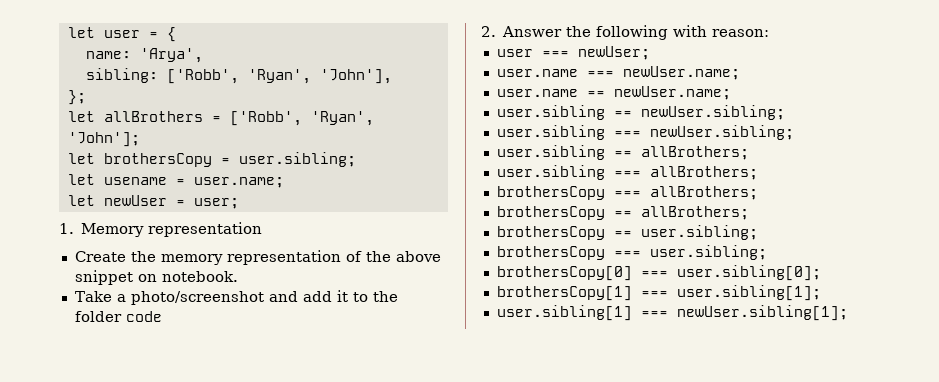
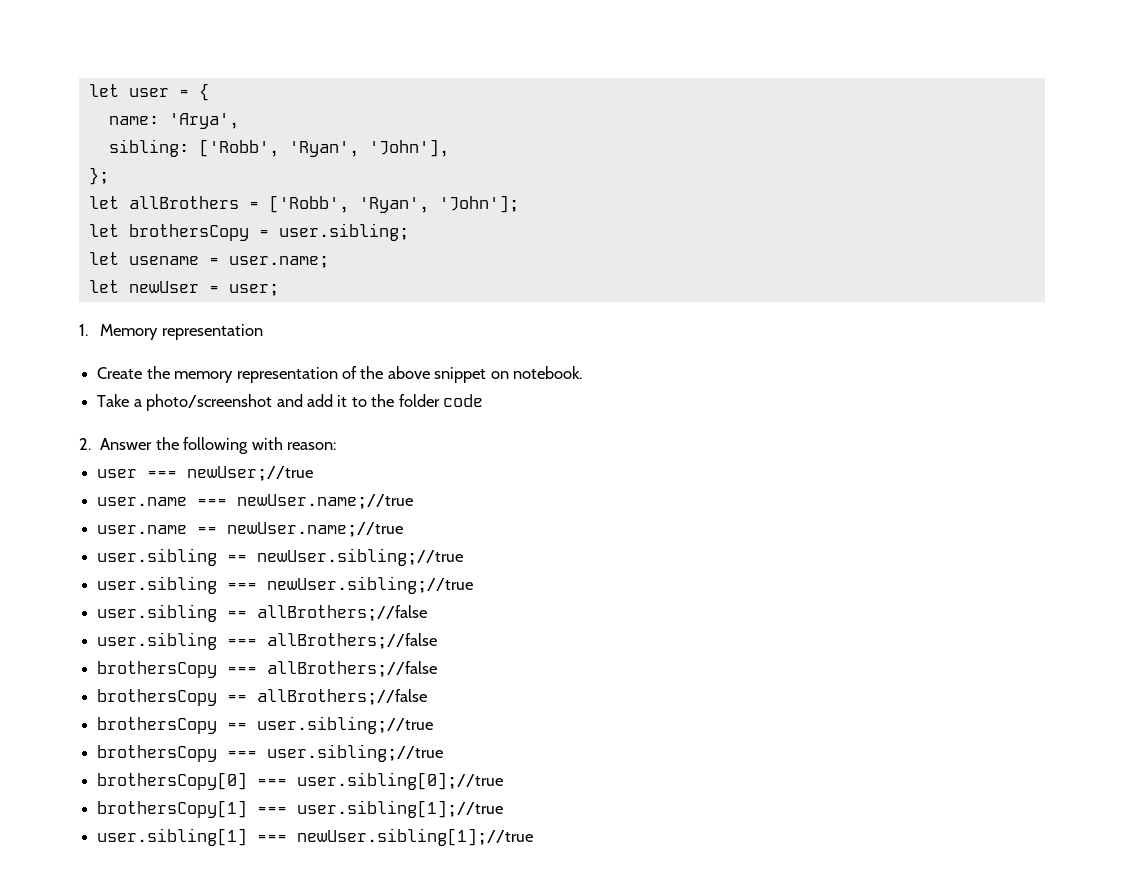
[577,46,650,60] newUser; -> [187,466,314,481] newUser;//true
[622,66,740,80] newUser.name; -> [237,494,414,509] newUser.name;//true
[613,86,731,100] [496,105,785,120] [496,125,794,140] [496,145,749,160] [496,165,758,180] [496,186,758,200] [496,206,749,220] [496,225,758,240] [496,245,767,260] newUser.name; // user.sibling == newUser.sibling; // user.sibling === newUser.sibling; // user.sibling == allBrothers; // user.sibling === allBrothers; // brothersCopy === allBrothers; // brothersCopy == allBrothers; // brothersCopy == user.sibling; // brothersCopy === user.sibling; -> [227,522,404,537] [97,548,464,566] [97,576,474,594] [97,604,428,622] [97,632,438,650] [97,661,438,678] [97,689,428,706] [97,716,434,734] [97,744,444,762] newUser.name;//true // user.sibling == newUser.sibling;//true // user.sibling === newUser.sibling;//true // user.sibling == allBrothers;//false // user.sibling === allBrothers;//false // brothersCopy === allBrothers;//false // brothersCopy == allBrothers;//false // brothersCopy == user.sibling;//true // brothersCopy === user.sibling;//true
[676,265,821,281] user.sibling[0]; -> [297,772,504,790] user.sibling[0];//true
[676,285,821,301] user.sibling[1]; -> [297,800,504,818] user.sibling[1];//true
[676,305,848,321] newUser.sibling[1]; -> [297,828,534,846] newUser.sibling[1];//true

